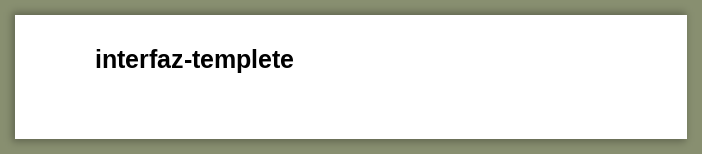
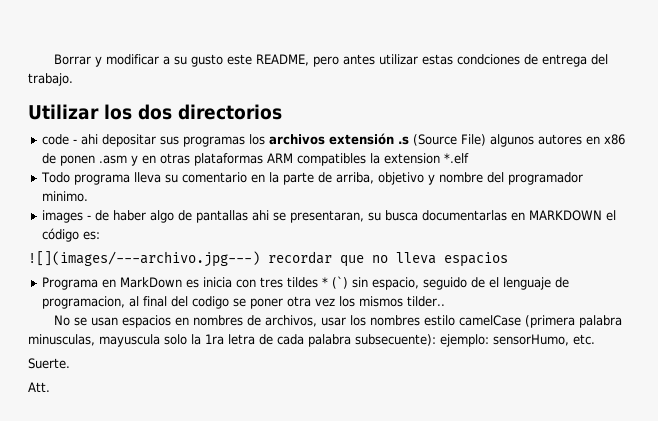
[95,49,294,73] interfaz-templete -> [54,54,609,67] [28,73,73,86] [28,104,282,120] [42,133,626,147] [42,153,470,166] [41,172,584,185] [42,191,89,202] [42,210,617,223] [42,228,101,242] [28,251,508,267] [42,276,570,290] [42,296,446,309] [54,315,623,328] [28,334,595,347] [28,358,70,369] [28,382,50,392] Borrar y modificar a su gusto este README, pero antes utilizar estas condciones de entrega del trabajo. // Utilizar los dos directorios // code - ahi depositar sus programas los archivos extensión .s (Source File) algunos autores en x86 de ponen .asm y en otras plataformas ARM compatibles la extension *.elf // Todo programa lleva su comentario en la parte de arriba, objetivo y nombre del programador minimo. // images - de haber algo de pantallas ahi se presentaran, su busca documentarlas en MARKDOWN el código es: // ![](images/---archivo.jpg---) recordar que no lleva espacios // Programa en MarkDown es inicia con tres tildes * (`) sin espacio, seguido de el lenguaje de programacion, al final del codigo se poner otra vez los mismos tilder.. // No se usan espacios en nombres de archivos, usar los nombres estilo camelCase (primera palabra minusculas, mayuscula solo la 1ra letra de cada palabra subsecuente): ejemplo: sensorHumo, etc. // Suerte. // Att.

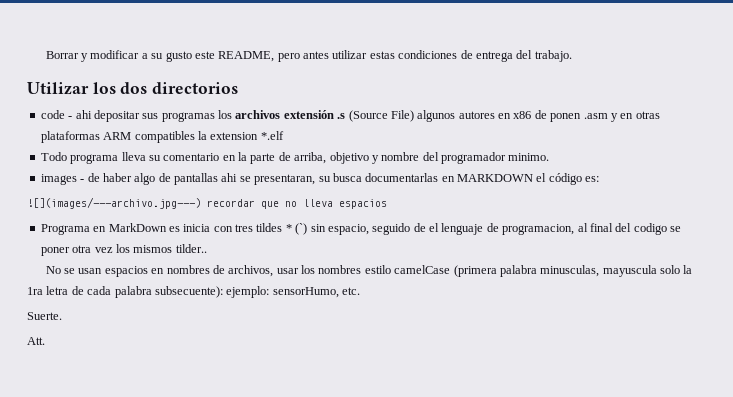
[457,54,521,65] condciones -> [398,50,458,59] condiciones

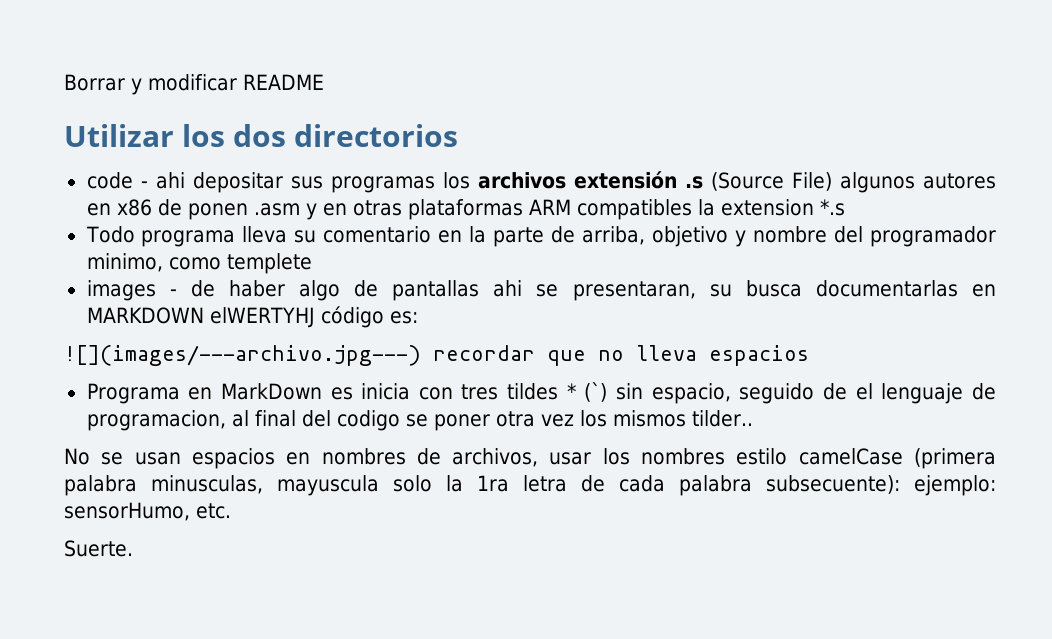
[141,50,572,62] a su gusto este README, pero antes utilizar estas condiciones de entrega del trabajo. -> [243,74,324,90] README
[260,131,284,140] *.elf -> [819,199,845,216] *.s
[508,153,550,161] minimo. -> [86,253,312,274] minimo, como templete
[536,173,547,182] el -> [209,307,315,328] elWERTYHJ
[27,337,45,345] // Att. -> (133, 548) none

